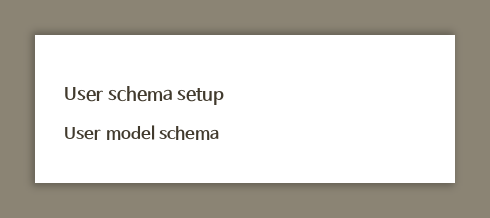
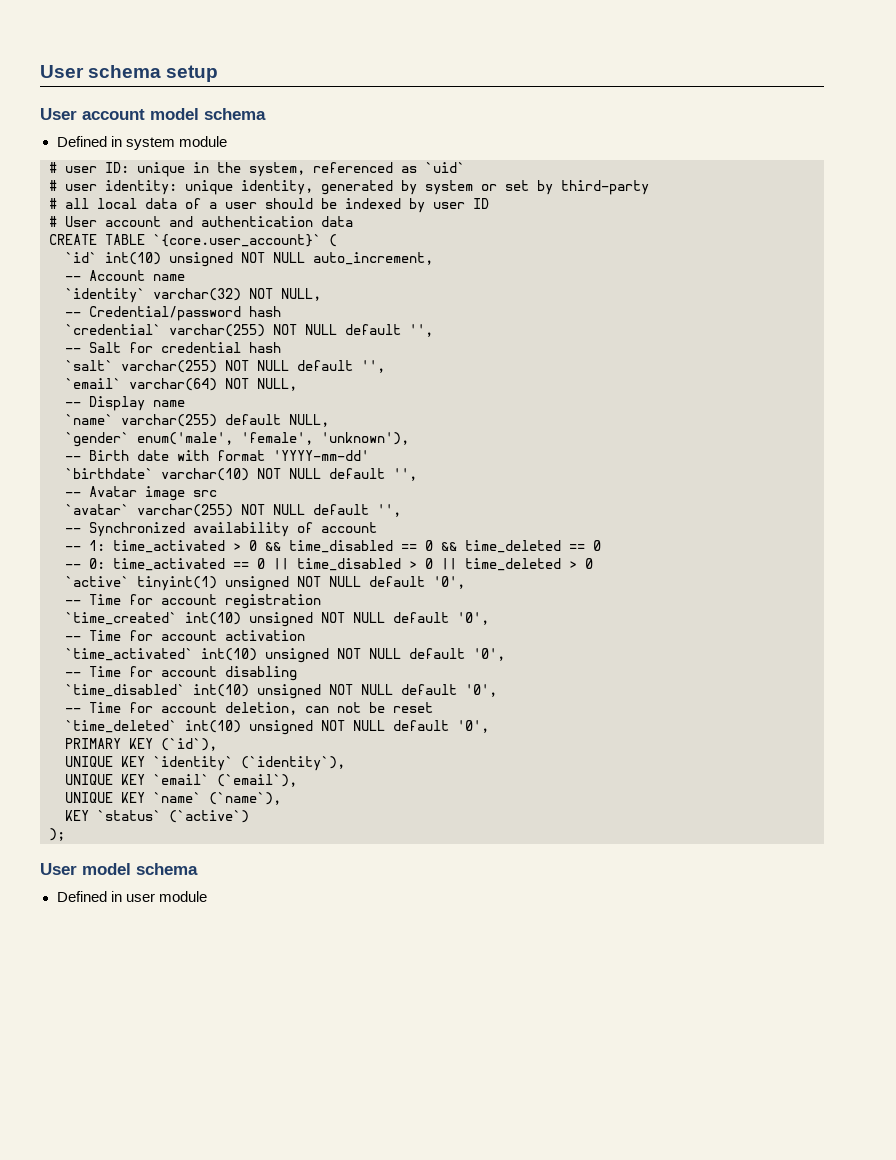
[105,125,221,140] model schema -> [82,108,266,120] [56,136,227,150] [49,162,465,177] [49,180,649,195] [49,198,489,213] [49,216,353,227] [49,234,337,247] [65,252,433,267] [65,270,185,281] [65,288,321,303] [65,306,281,321] [65,324,433,337] [65,342,281,353] [65,360,385,373] [65,378,297,391] [65,396,185,411] [65,414,329,427] [65,432,409,447] [65,450,369,461] [65,468,417,481] [65,486,217,501] [65,504,401,517] [65,522,377,537] [65,540,601,553] [65,558,593,571] [65,576,465,591] [65,594,321,609] [65,612,489,627] [65,630,305,641] [65,648,505,663] [65,666,297,681] [65,684,497,699] [65,702,433,715] [65,720,489,735] [65,738,217,751] [65,756,345,771] [65,774,297,787] [65,792,281,805] [65,810,249,823] [49,828,65,841] [40,863,198,875] [56,891,207,902] account model schema // Defined in system module // # user ID: unique in the system, referenced as `uid` // # user identity: unique identity, generated by system or set by third-party // # all local data of a user should be indexed by user ID // # User account and authentication data // CREATE TABLE `{core.user_account}` ( // `id` int(10) unsigned NOT NULL auto_increment, // -- Account name // `identity` varchar(32) NOT NULL, // -- Credential/password hash // `credential` varchar(255) NOT NULL default '', // -- Salt for credential hash // `salt` varchar(255) NOT NULL default '', // `email` varchar(64) NOT NULL, // -- Display name // `name` varchar(255) default NULL, // `gender` enum('male', 'female', 'unknown'), // -- Birth date with format 'YYYY-mm-dd' // `birthdate` varchar(10) NOT NULL default '', // -- Avatar image src // `avatar` varchar(255) NOT NULL default '', // -- Synchronized availability of account // -- 1: time_activated > 0 && time_disabled == 0 && time_deleted == 0 // -- 0: time_activated == 0 || time_disabled > 0 || time_deleted > 0 // `active` tinyint(1) unsigned NOT NULL default '0', // -- Time for account registration // `time_created` int(10) unsigned NOT NULL default '0', // -- Time for account activation // `time_activated` int(10) unsigned NOT NULL default '0', // -- Time for account disabling // `time_disabled` int(10) unsigned NOT NULL default '0', // -- Time for account deletion, can not be reset // `time_deleted` int(10) unsigned NOT NULL default '0', // PRIMARY KEY (`id`), // UNIQUE KEY `identity` (`identity`), // UNIQUE KEY `email` (`email`), // UNIQUE KEY `name` (`name`), // KEY `status` (`active`) // ); // User model schema // Defined in user module

